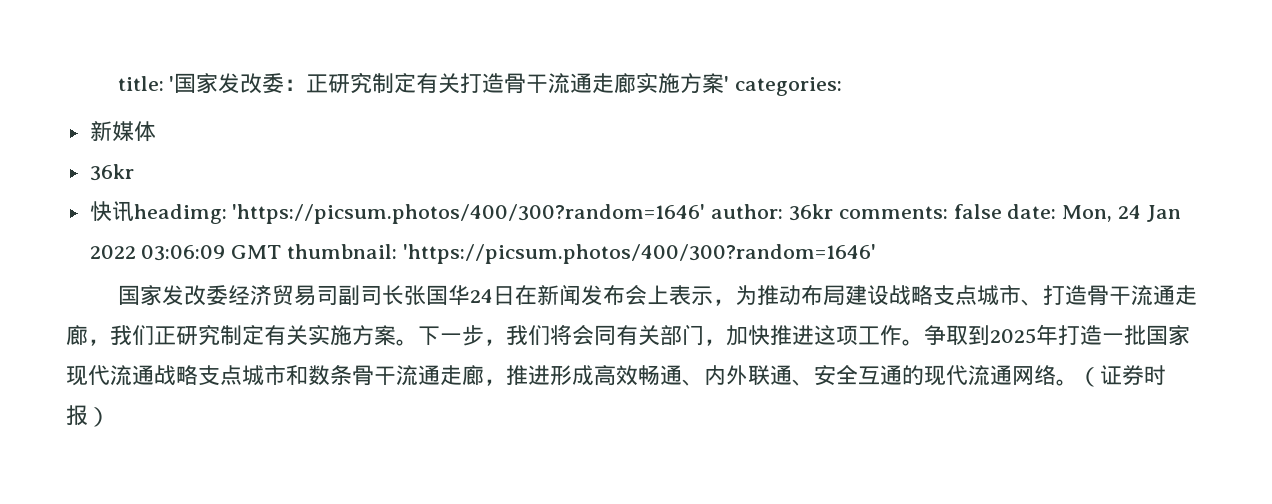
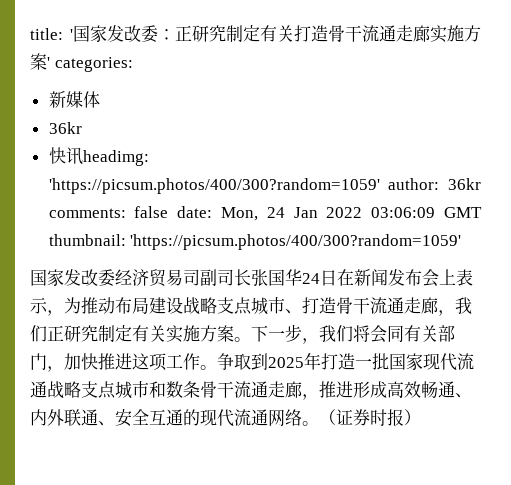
[232,204,706,224] 'https://picsum.photos/400/300?random=1646' -> [48,178,380,194] 'https://picsum.photos/400/300?random=1059'
[402,244,876,264] 'https://picsum.photos/400/300?random=1646' -> [130,234,462,250] 'https://picsum.photos/400/300?random=1059'

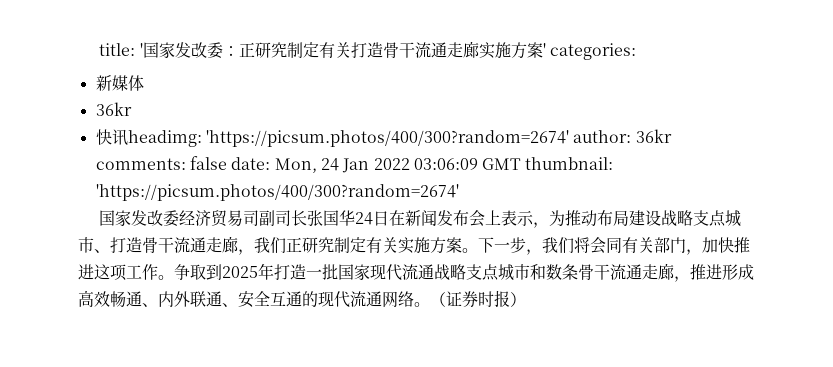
[48,178,380,194] 'https://picsum.photos/400/300?random=1059' -> [205,130,569,147] 'https://picsum.photos/400/300?random=2674'
[130,234,462,250] 'https://picsum.photos/400/300?random=1059' -> [95,184,459,201] 'https://picsum.photos/400/300?random=2674'

